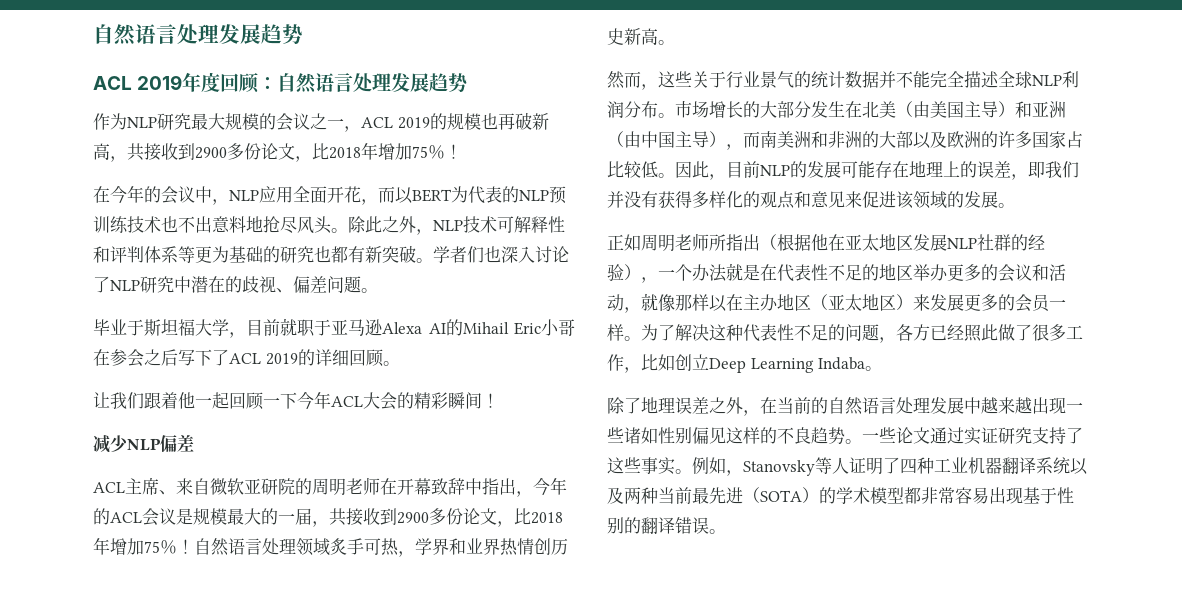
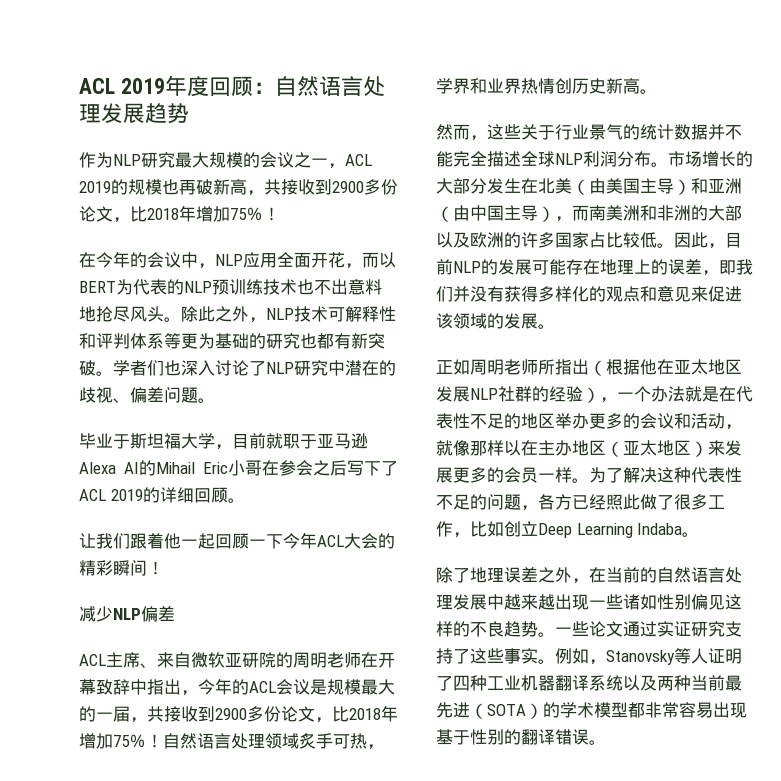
[93,24,303,46] 自然语言处理发展趋势 // -> (79, 86) none

